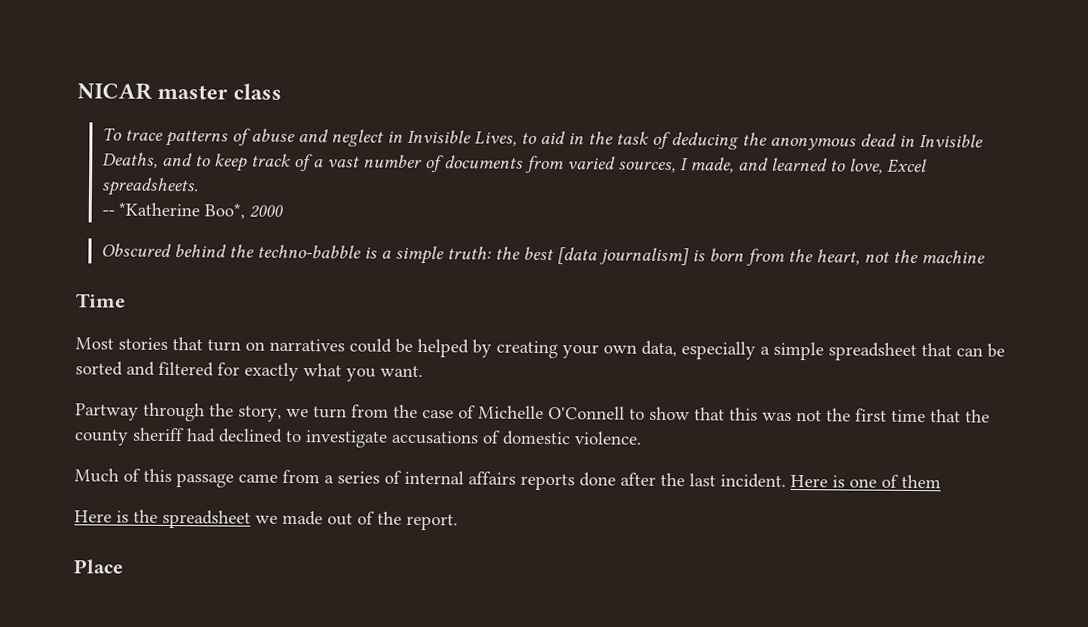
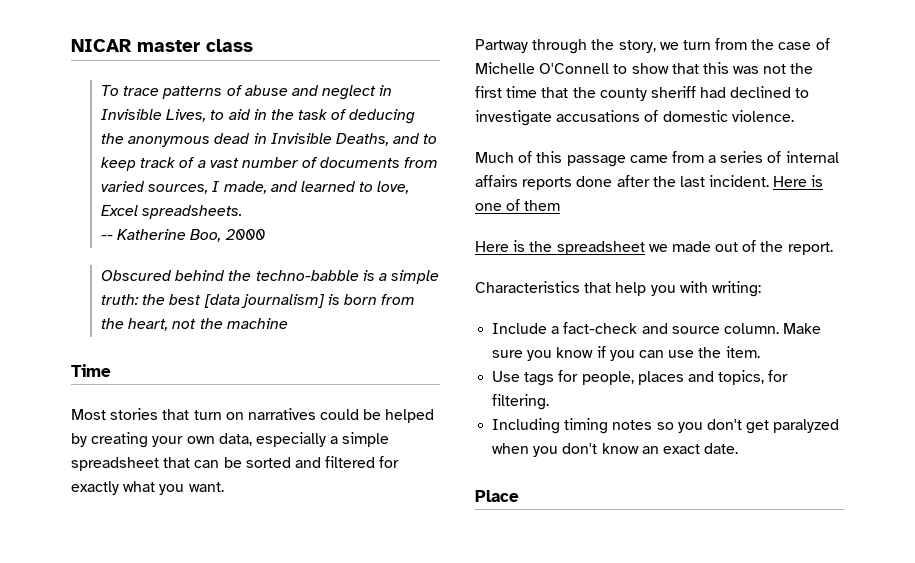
[118,202,246,220] *Katherine Boo*, -> [117,229,222,242] Katherine Boo,
(458, 522) none -> [475,281,761,297] [492,322,822,334] [492,346,760,361] [492,370,789,386] [492,394,550,410] [492,418,840,434] [492,443,739,457] // Characteristics that help you with writing: // Include a fact-check and source column. Make sure you know if you can use the item. // Use tags for people, places and topics, for filtering. // Including timing notes so you don't get paralyzed when you don't know an exact date.

